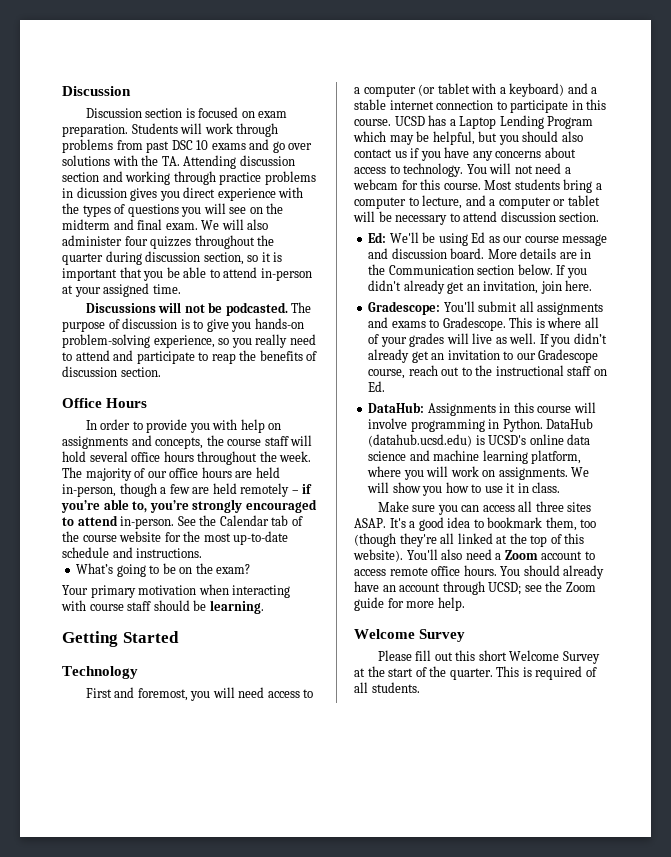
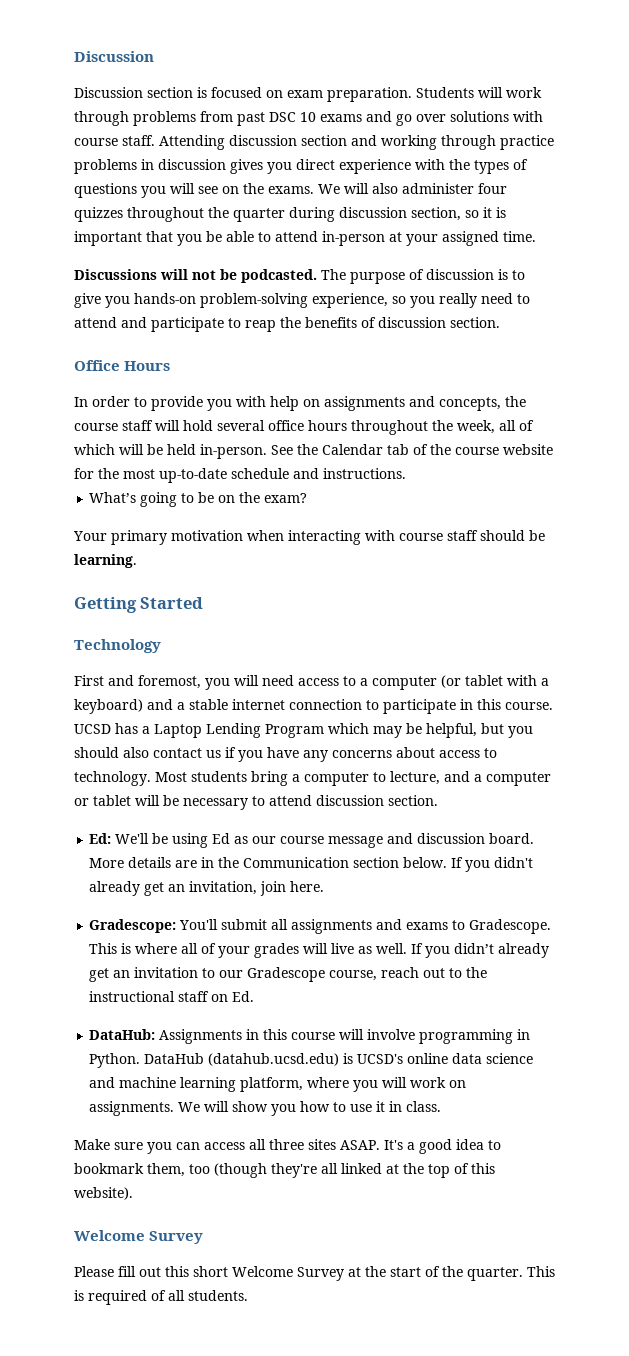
[141,155,180,166] the TA. -> [74,135,155,146] course staff.
[76,187,127,198] dicussion -> [158,159,226,170] discussion
[62,219,198,230] midterm and final exam. -> [268,186,314,194] exams.
[279,451,312,462] [62,467,280,481] [62,483,313,497] [61,499,317,513] [62,515,118,526] week. The majority of our office hours are held in-person, though a few are held remotely – if you’re able to, you’re strongly encouraged to attend -> [457,420,534,434] [74,444,196,455] week, all of which will be held
[466,163,571,174] [353,179,481,190] You will not need a webcam for this course. -> (151, 778) none
[406,549,595,560] [354,565,605,579] [354,581,596,595] [354,597,465,611] You'll also need a Zoom account to access remote office hours. You should already have an account through UCSD; see the Zoom guide for more help. -> (133, 1193) none

